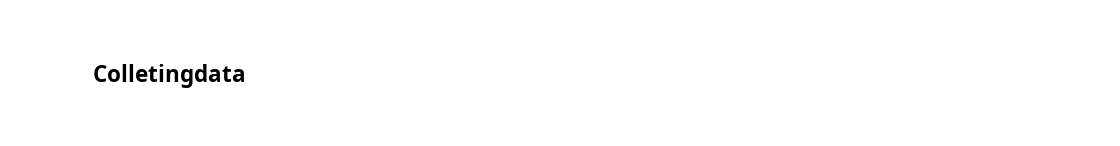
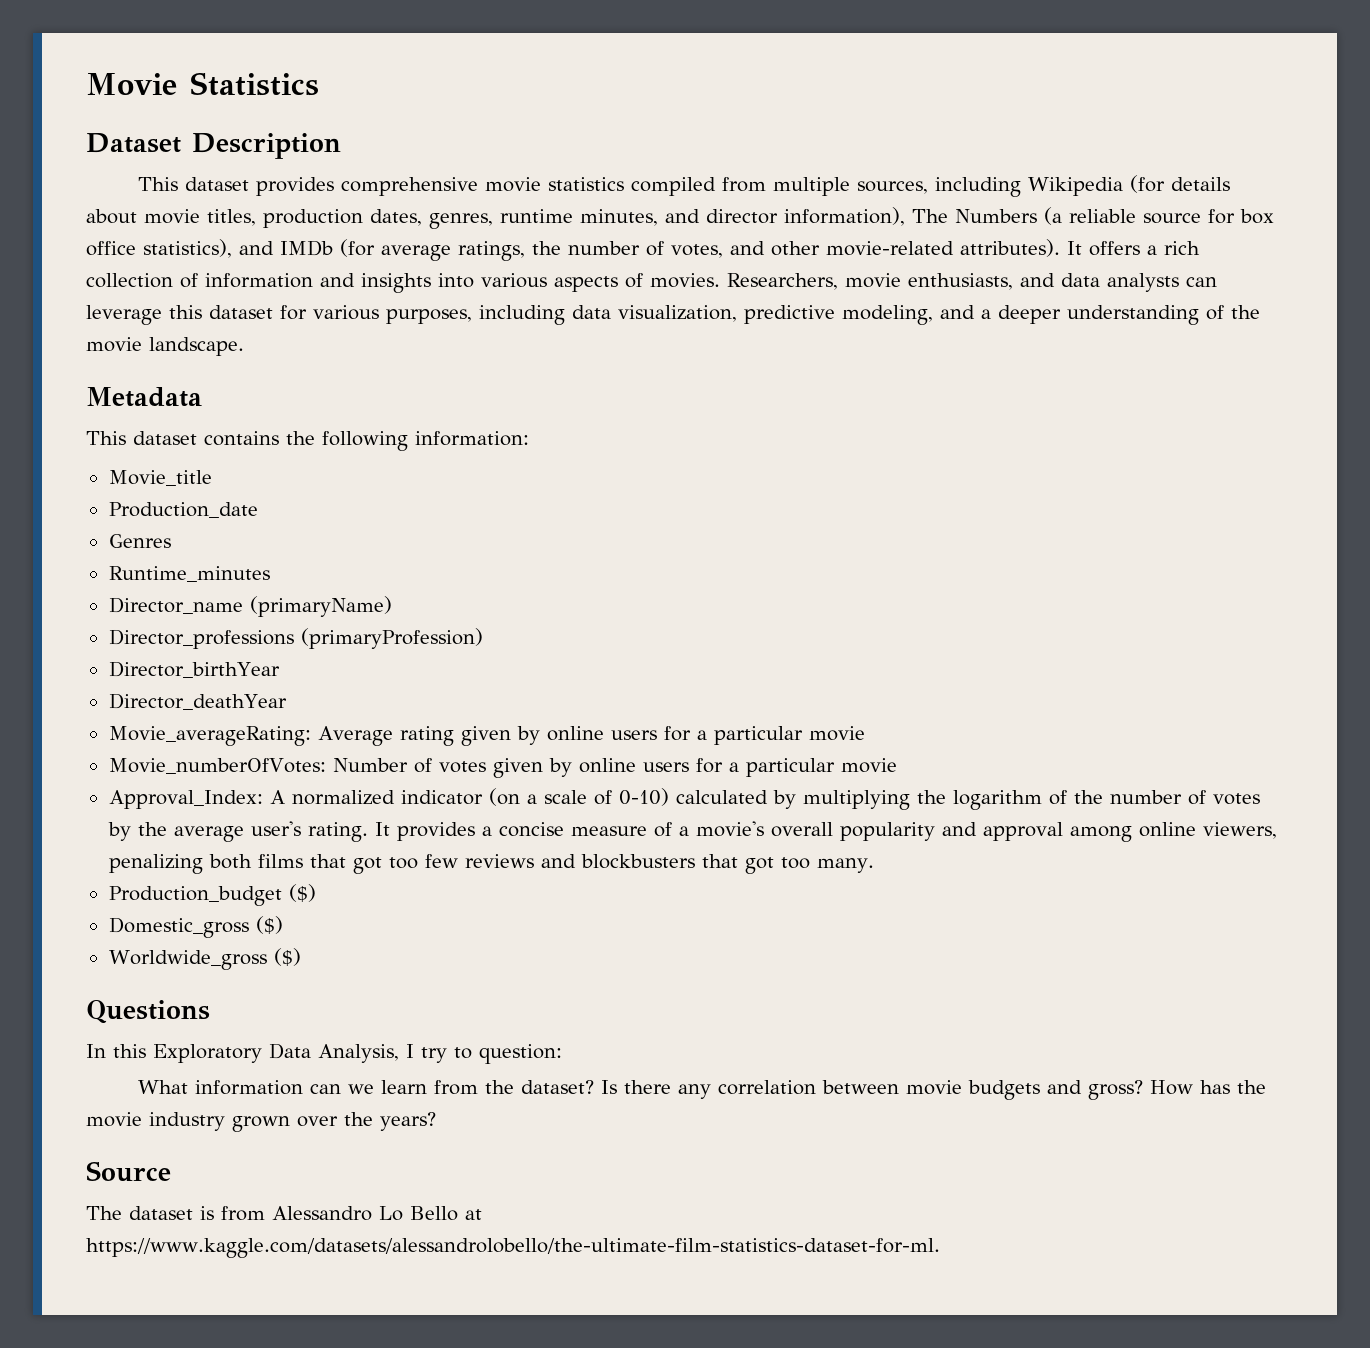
[93,64,246,88] Colletingdata -> [86,72,319,96] [86,133,341,159] [137,175,1230,197] [86,207,1274,229] [86,239,1200,261] [86,273,1217,293] [86,305,1260,325] [86,337,244,356] [86,387,202,407] [86,431,529,451] [108,470,212,486] [108,502,258,518] [108,534,171,548] [108,566,270,582] [108,596,392,617] [108,628,483,649] [108,661,280,678] [108,693,287,710] [108,726,865,746] [108,758,897,778] [108,788,1260,810] [107,821,1277,842] [108,854,874,874] [108,884,316,906] [108,916,283,938] [108,948,301,970] [86,1000,210,1024] [86,1043,562,1064] [137,1080,1266,1100] [86,1112,436,1132] [86,1161,171,1182] [86,1206,482,1221] [86,1238,940,1258] Movie Statistics // Dataset Description // This dataset provides comprehensive movie statistics compiled from multiple sources, including Wikipedia (for details about movie titles, production dates, genres, runtime minutes, and director information), The Numbers (a reliable source for box office statistics), and IMDb (for average ratings, the number of votes, and other movie-related attributes). It offers a rich collection of information and insights into various aspects of movies. Researchers, movie enthusiasts, and data analysts can leverage this dataset for various purposes, including data visualization, predictive modeling, and a deeper understanding of the movie landscape. // Metadata // This dataset contains the following information: // Movie_title // Production_date // Genres // Runtime_minutes // Director_name (primaryName) // Director_professions (primaryProfession) // Director_birthYear // Director_deathYear // Movie_averageRating: Average rating given by online users for a particular movie // Movie_numberOfVotes: Number of votes given by online users for a particular movie // Approval_Index: A normalized indicator (on a scale of 0-10) calculated by multiplying the logarithm of the number of votes by the average user's rating. It provides a concise measure of a movie's overall popularity and approval among online viewers, penalizing both films that got too few reviews and blockbusters that got too many. // Production_budget ($) // Domestic_gross ($) // Worldwide_gross ($) // Questions // In this Exploratory Data Analysis, I try to question: // What information can we learn from the dataset? Is there any correlation between movie budgets and gross? How has the movie industry grown over the years? // Source // The dataset is from Alessandro Lo Bello at https://www.kaggle.com/datasets/alessandrolobello/the-ultimate-film-statistics-dataset-for-ml.

